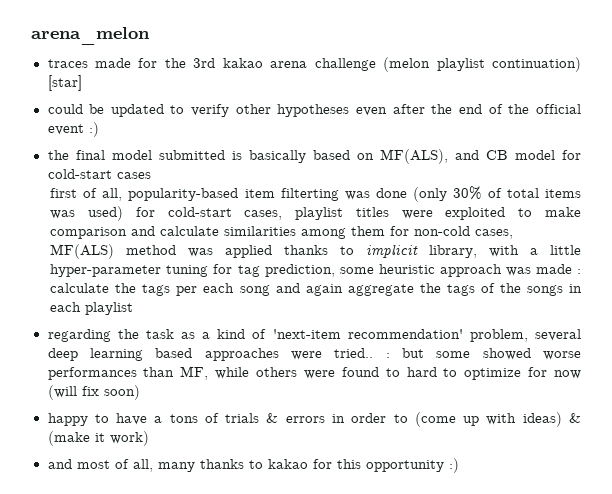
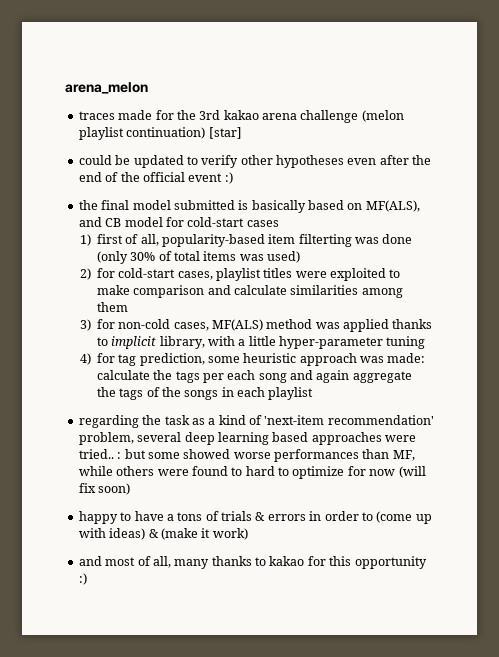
(151, 175) none -> [79,234,91,246] 1)
(124, 213) none -> [79,268,91,280] // 2)
(386, 231) none -> [79,319,91,331] // 3)
(209, 271) none -> [79,353,91,365] // 4)
[535,264,581,274] made : -> [387,353,426,363] made:

